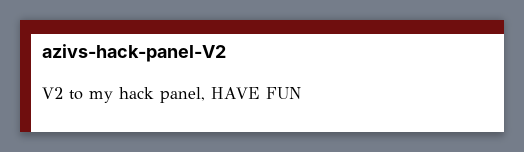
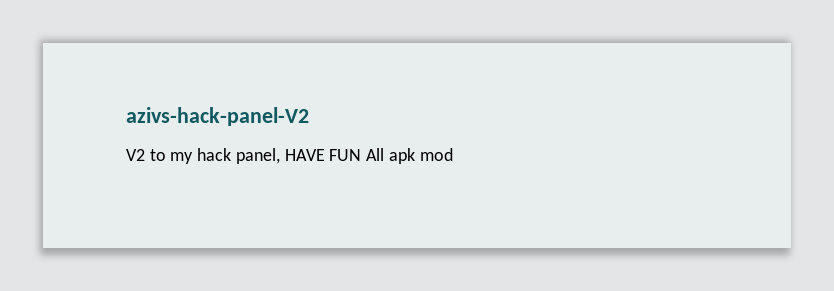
(301, 93) none -> [366,148,453,164] All apk mod

